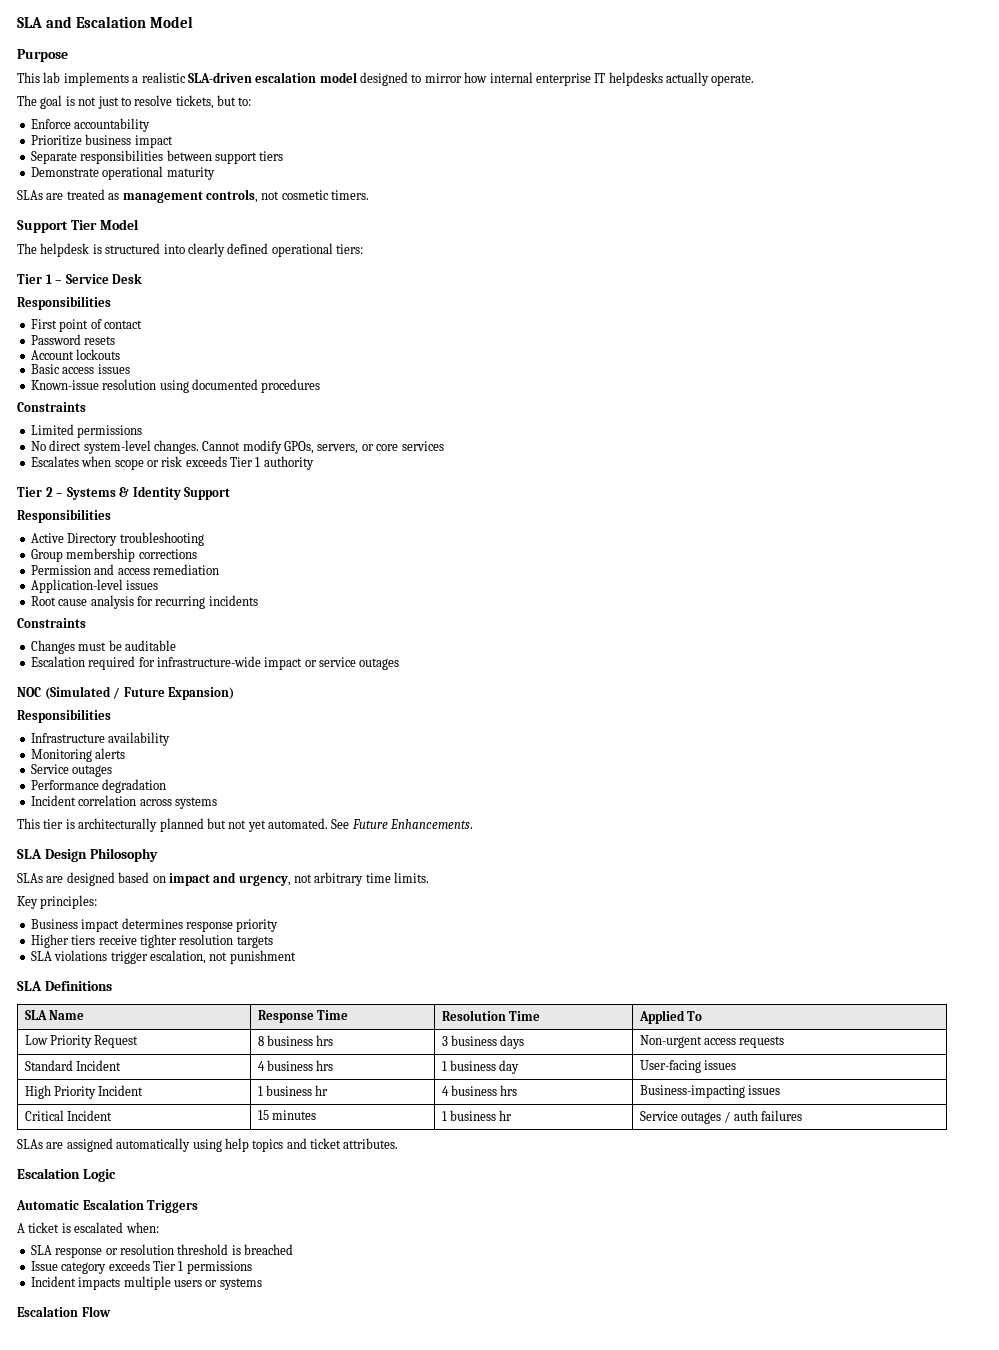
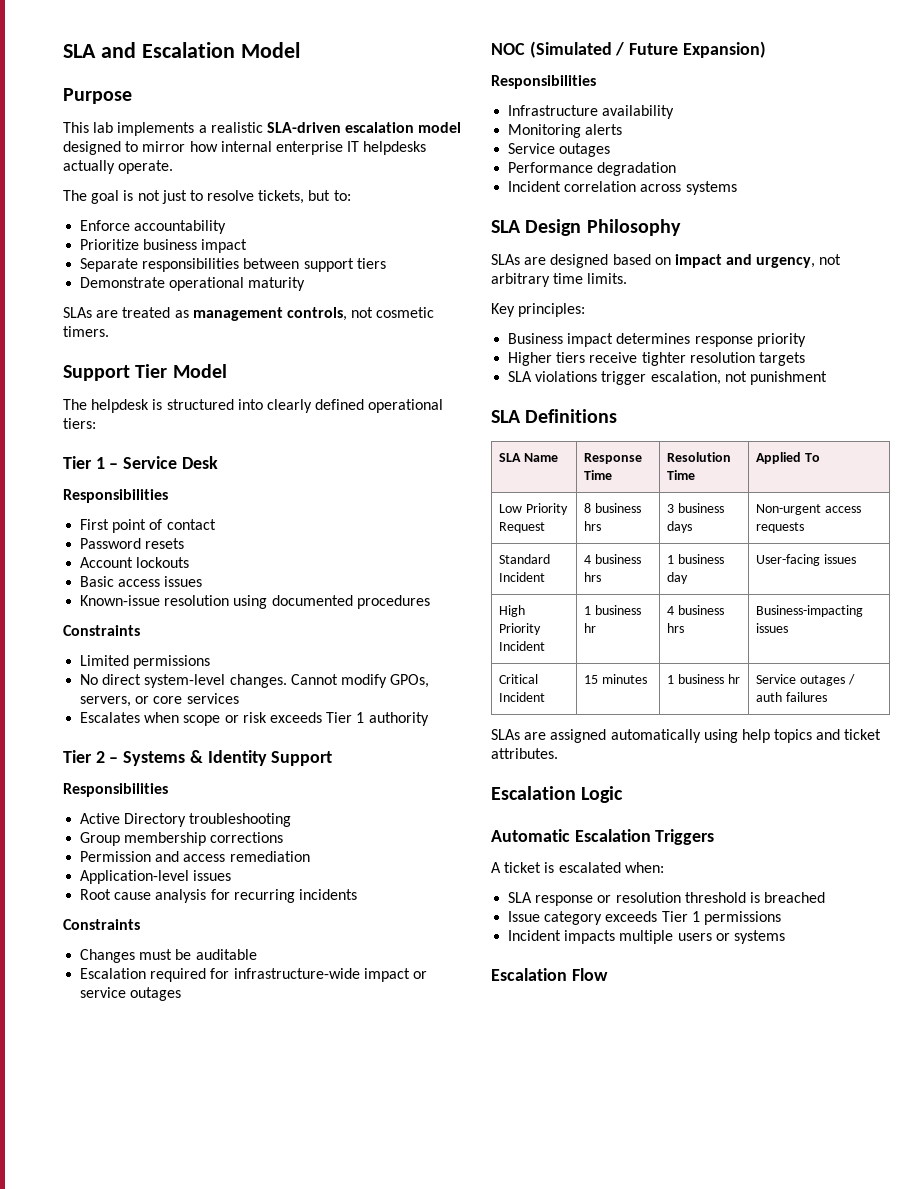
[17,818,474,832] // This tier is architecturally planned but not yet automated. See Future Enhancements. -> (737, 188) none

